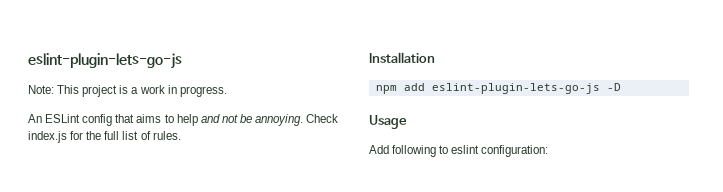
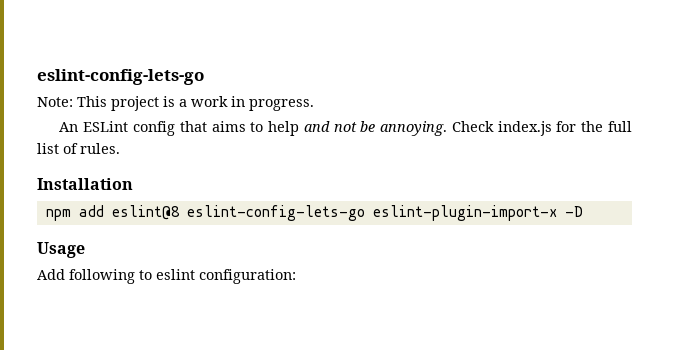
[28,53,182,69] eslint-plugin-lets-go-js -> [37,69,204,85] eslint-config-lets-go
[431,83,600,94] eslint-plugin-lets-go-js -> [111,205,557,221] eslint@8 eslint-config-lets-go eslint-plugin-import-x

